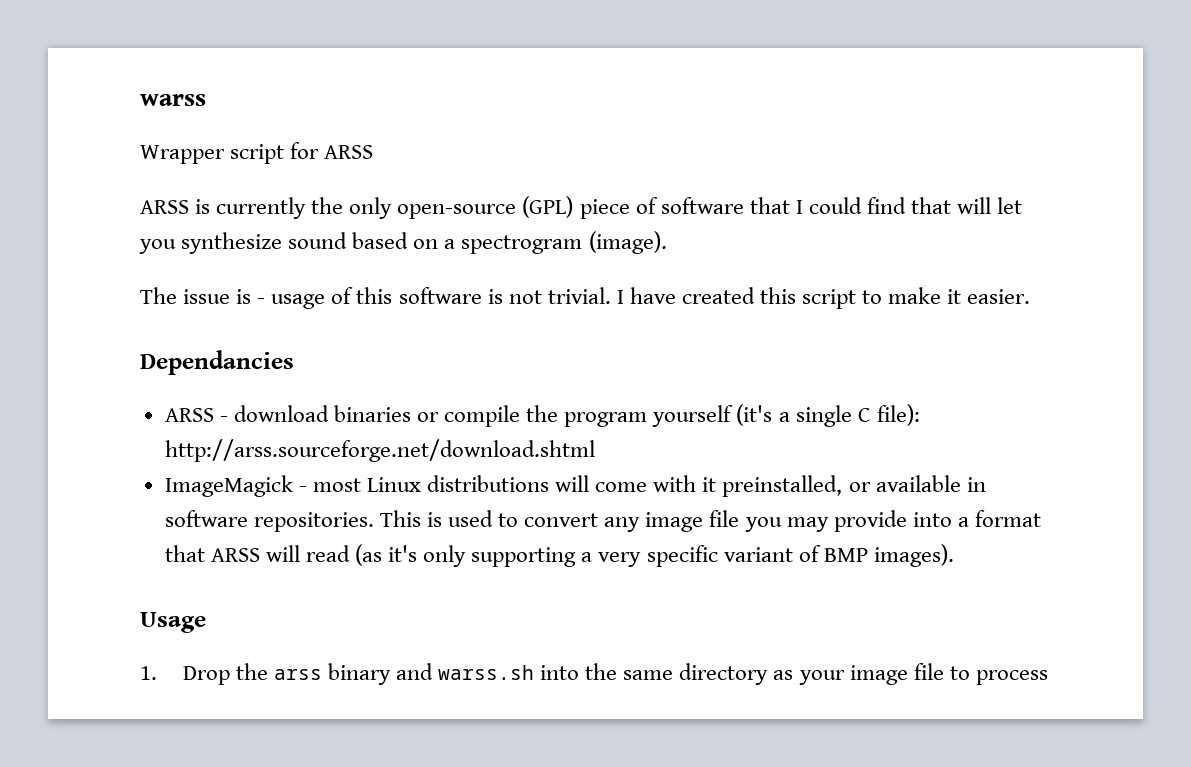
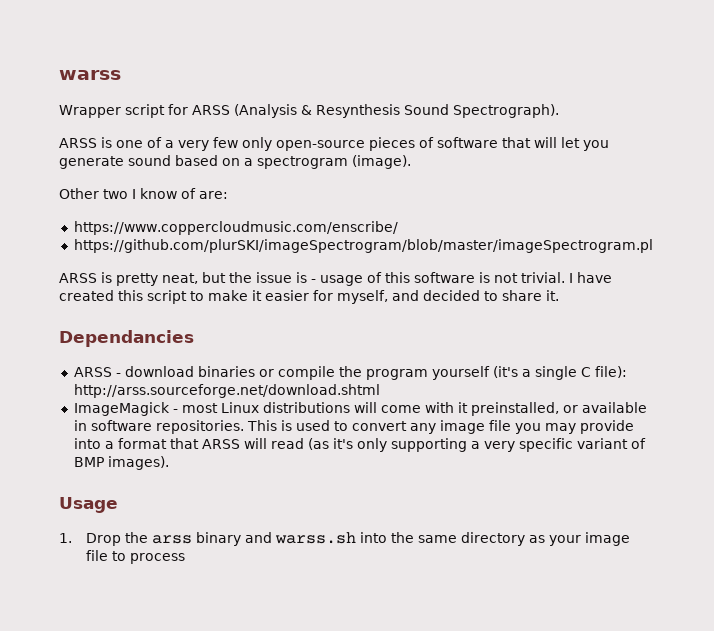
[140,196,906,219] // ARSS is currently the only open-source (GPL) piece of software that I could find -> [234,104,559,118] [59,137,498,151] (Analysis & Resynthesis Sound Spectrograph). // ARSS is one of a very few only open-source pieces of software
[181,232,283,254] synthesize -> [59,156,124,169] generate
[140,287,177,304] The -> [59,188,228,199] [73,221,398,235] [73,239,653,253] [59,272,252,286] Other two I know of are: // https://www.coppercloudmusic.com/enscribe/ // https://github.com/plurSKI/imageSpectrogram/blob/master/imageSpectrogram.pl // ARSS is pretty neat, but the
[967,289,1031,304] easier. -> [265,290,559,304] easier for myself, and decided to share it.

